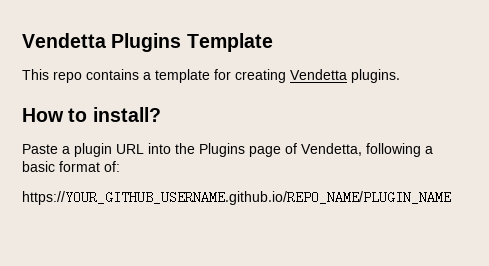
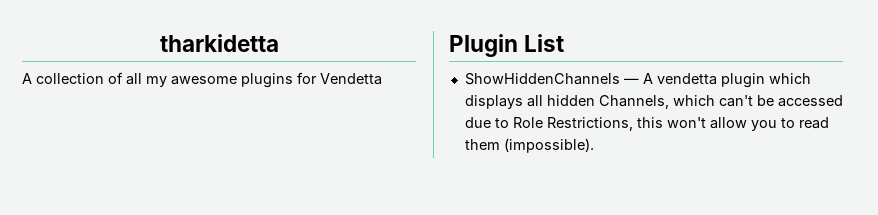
[22,33,273,52] [22,69,400,83] [22,107,161,122] [22,143,433,157] [22,161,120,172] [22,191,451,205] Vendetta Plugins Template // This repo contains a template for creating Vendetta plugins. // How to install? // Paste a plugin URL into the Plugins page of Vendetta, following a basic format of: // https://YOUR_GITHUB_USERNAME.github.io/REPO_NAME/PLUGIN_NAME -> [159,34,279,52] [22,72,382,88] [449,34,565,57] [464,73,811,88] [464,95,843,109] [464,117,829,131] [464,138,594,153] tharkidetta // A collection of all my awesome plugins for Vendetta // Plugin List // ShowHiddenChannels — A vendetta plugin which displays all hidden Channels, which can't be accessed due to Role Restrictions, this won't allow you to read them (impossible).

